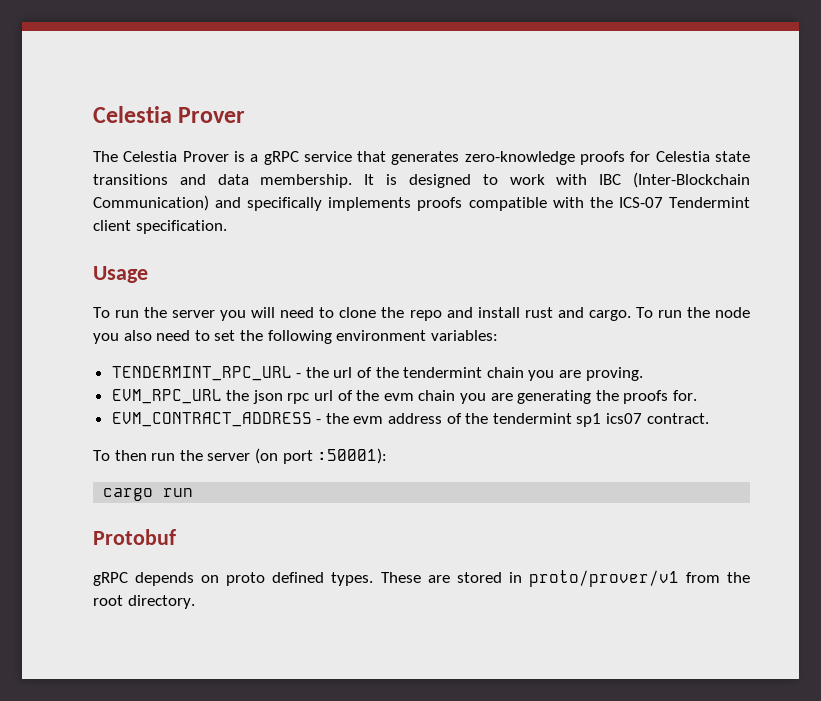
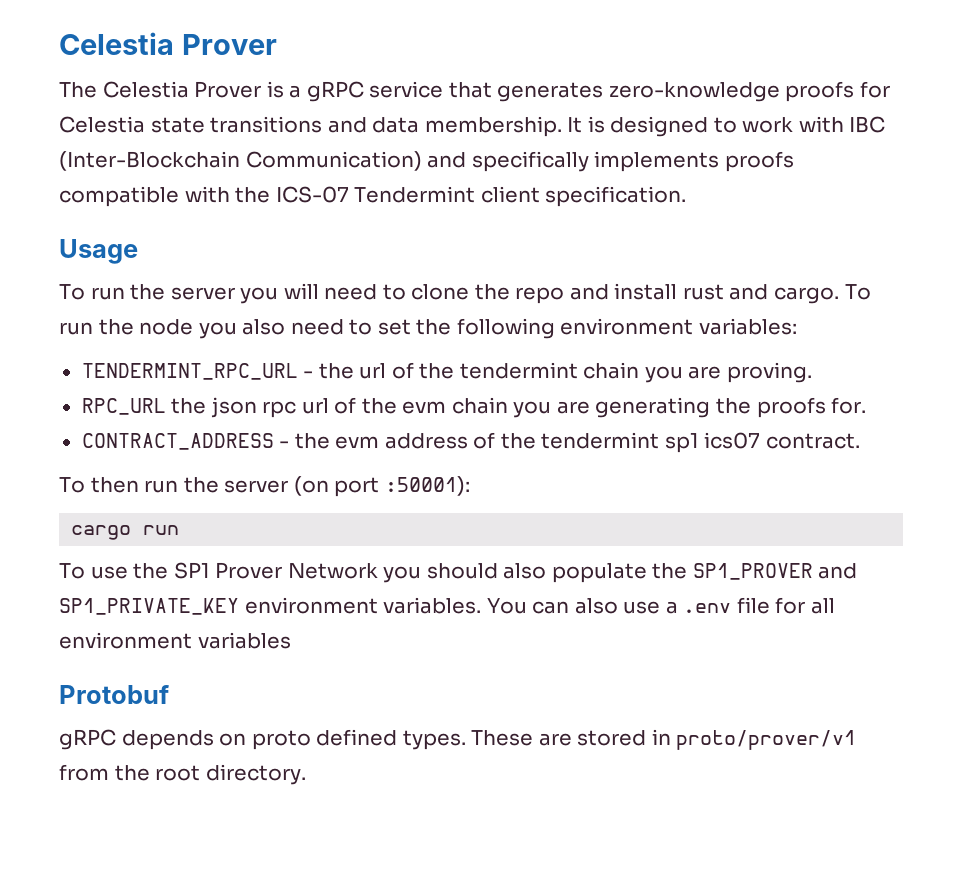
[111,389,222,404] EVM_RPC_URL -> [81,398,166,415] RPC_URL
[111,412,312,427] EVM_CONTRACT_ADDRESS -> [81,433,274,450] CONTRACT_ADDRESS
(194, 492) none -> [59,562,858,583] [59,597,835,615] [59,632,291,649] // To use the SP1 Prover Network you should also populate the SP1_PROVER and SP1_PRIVATE_KEY environment variables. You can also use a .env file for all environment variables

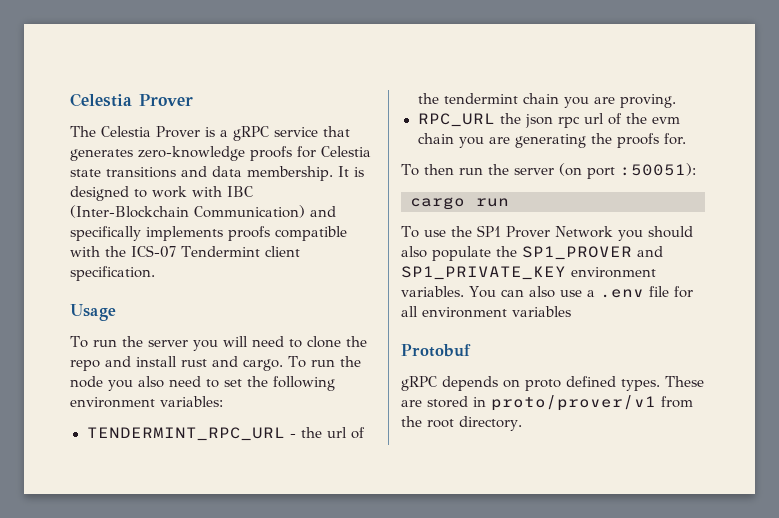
[81,432,860,453] // CONTRACT_ADDRESS - the evm address of the tendermint sp1 ics07 contract. -> (687, 139) none
[384,476,470,496] :50001): -> [619,163,696,176] :50051):

